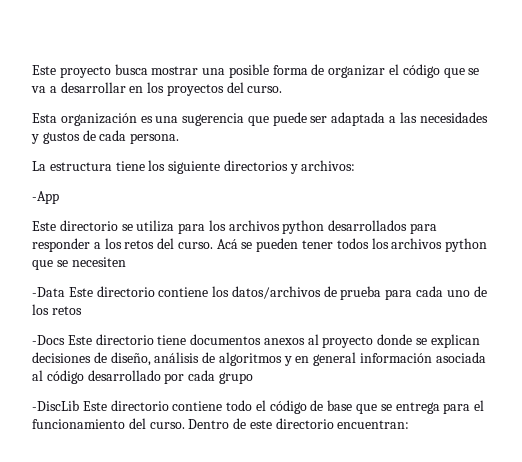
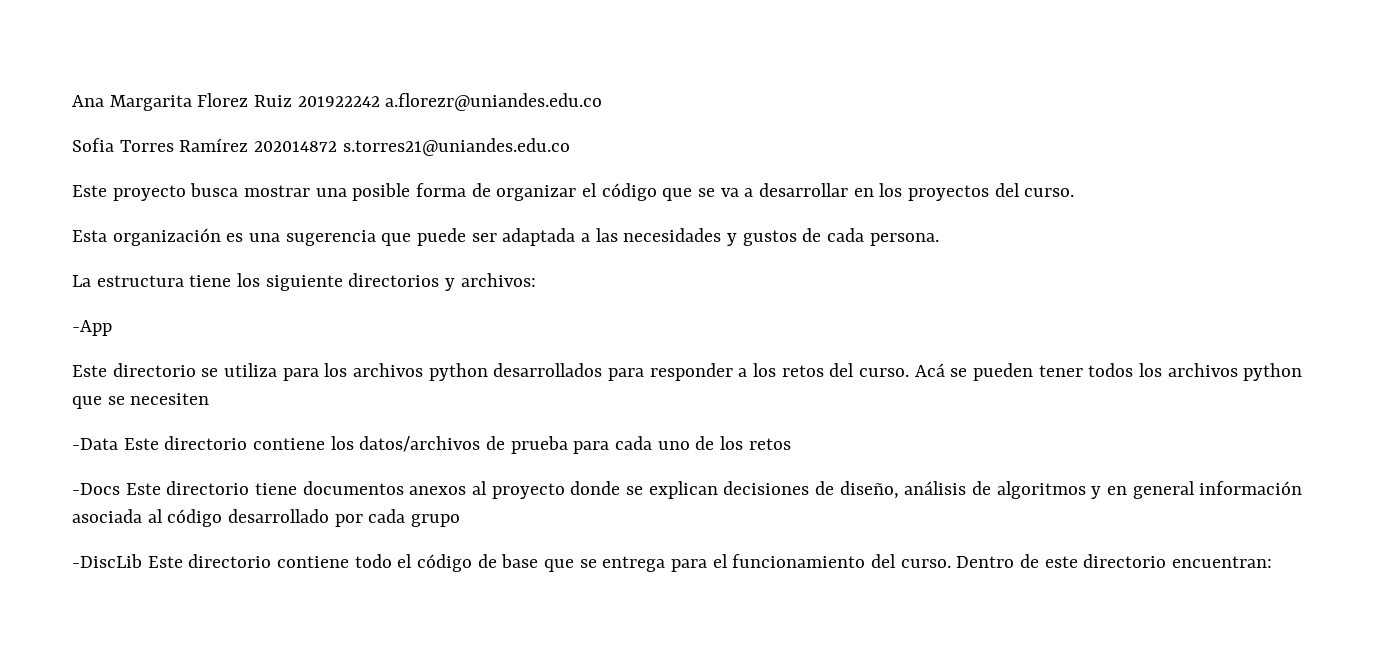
(32, 70) none -> [72,93,603,111] [72,138,570,156] Ana Margarita Florez Ruiz 201922242 a.florezr@uniandes.edu.co // Sofia Torres Ramírez 202014872 s.torres21@uniandes.edu.co //

